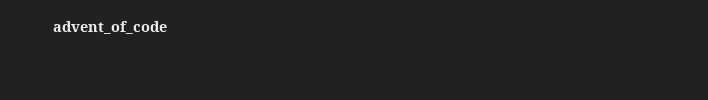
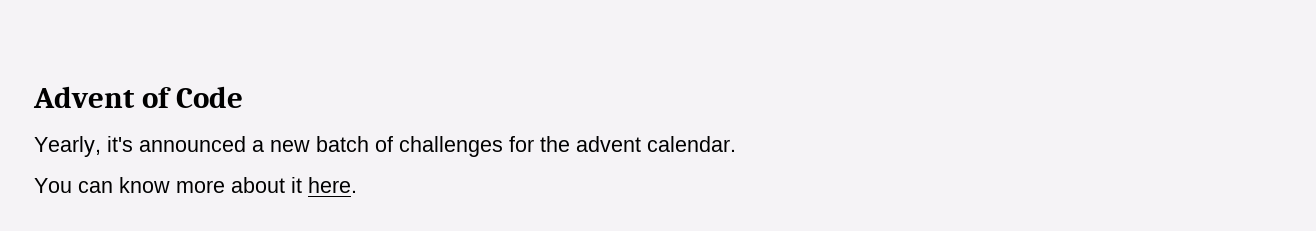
[53,21,167,34] advent_of_code -> [33,86,244,108] [34,136,736,157] [34,177,357,193] Advent of Code // Yearly, it's announced a new batch of challenges for the advent calendar. // You can know more about it here.

